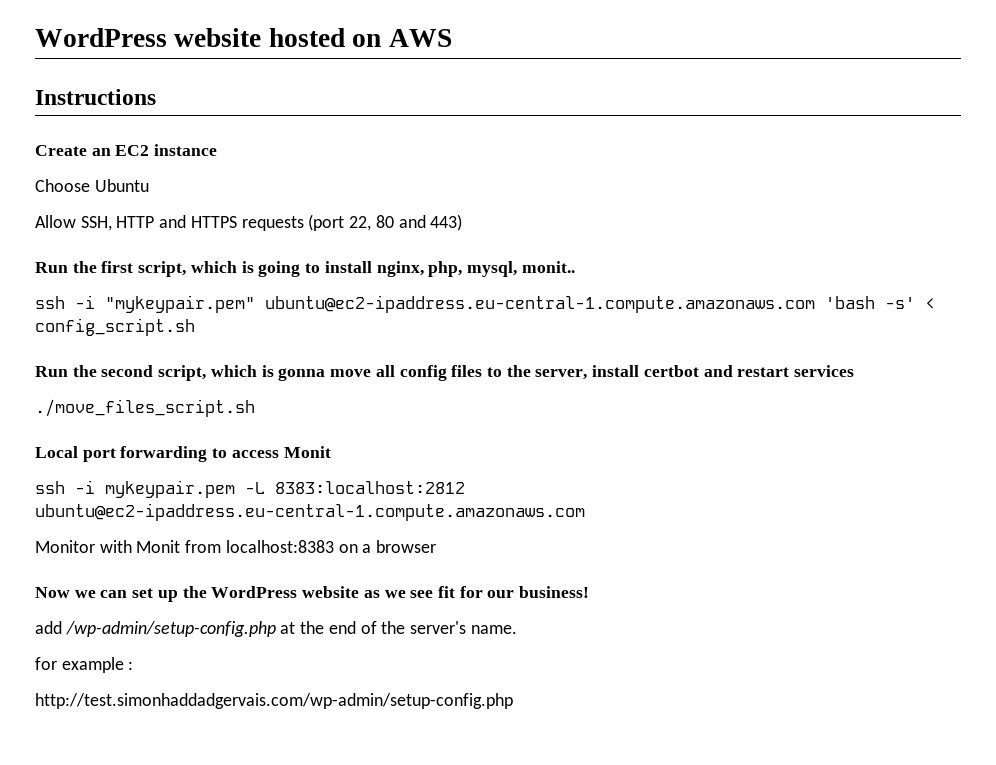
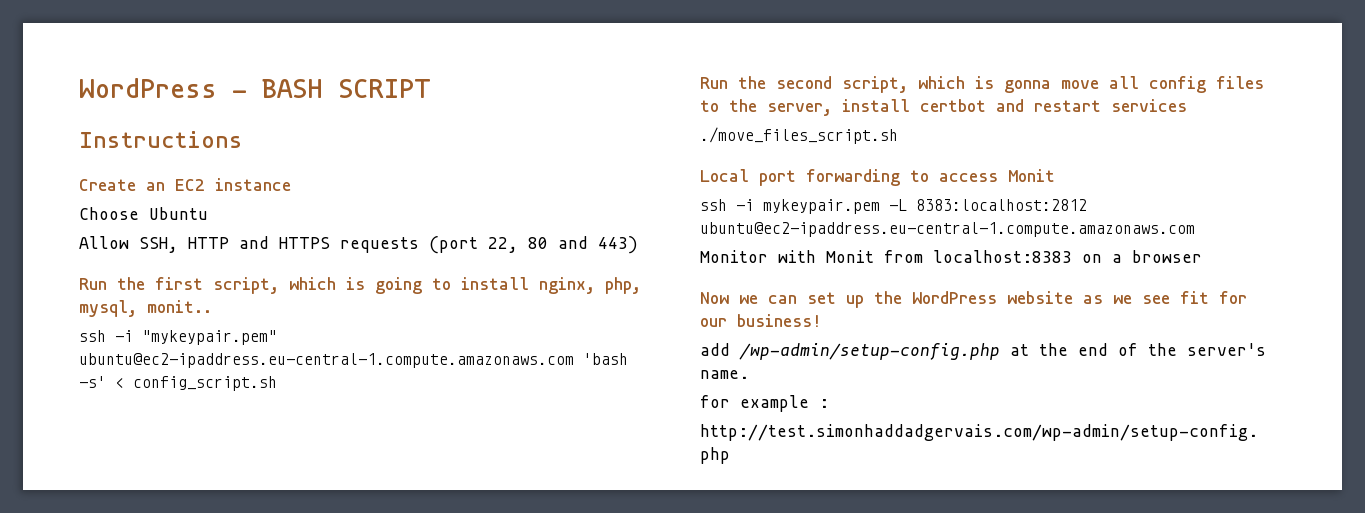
[35,28,452,47] WordPress website hosted on AWS -> [79,78,431,98] WordPress - BASH SCRIPT

